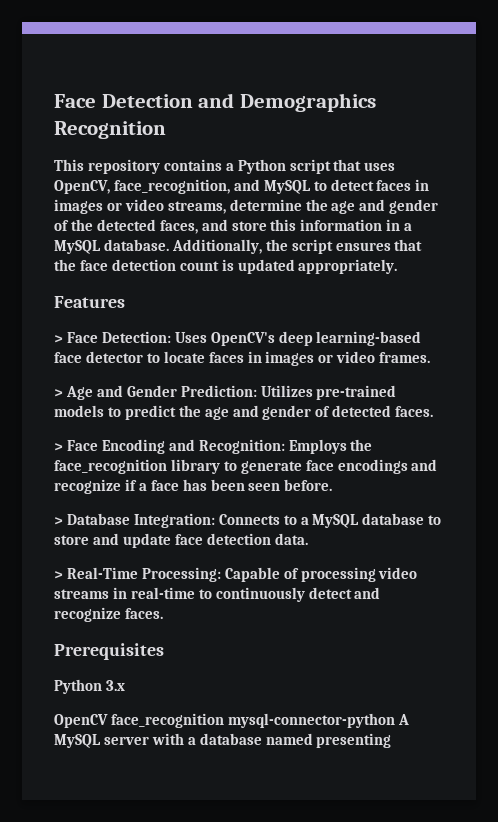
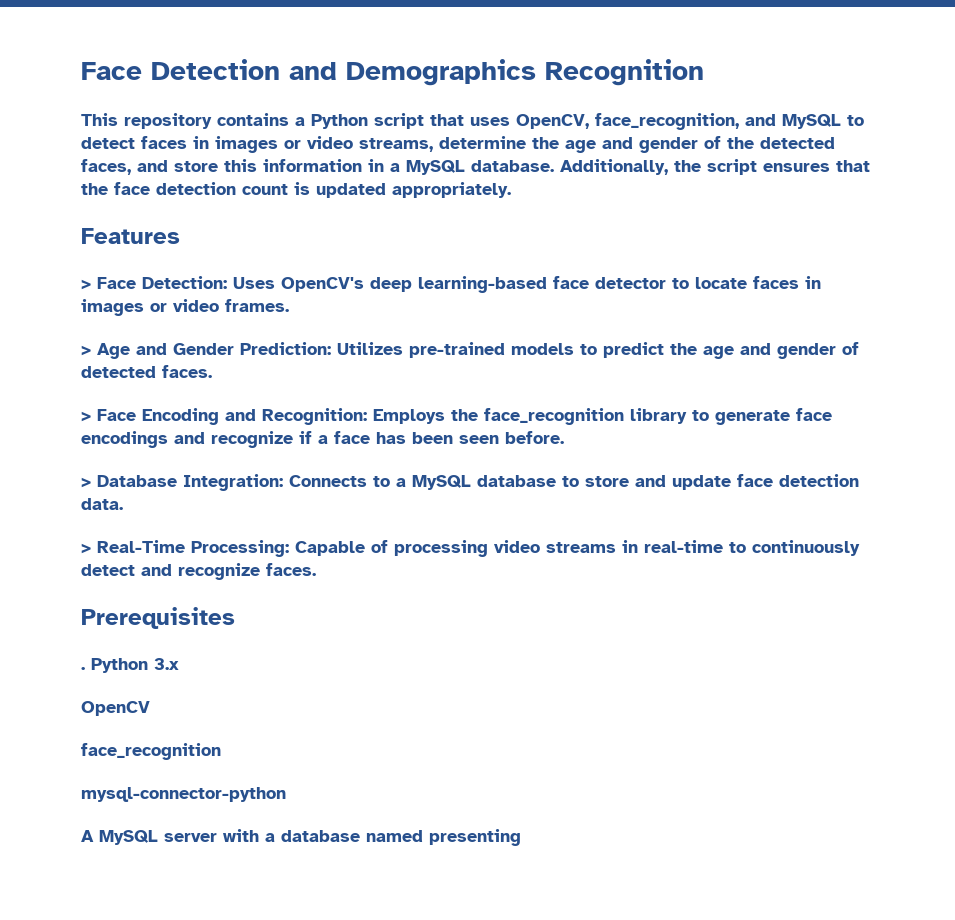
(164, 651) none -> [81,667,85,670] .
[110,713,224,728] face_recognition -> [81,743,221,760] // face_recognition //
(395, 720) none -> (286, 794) //

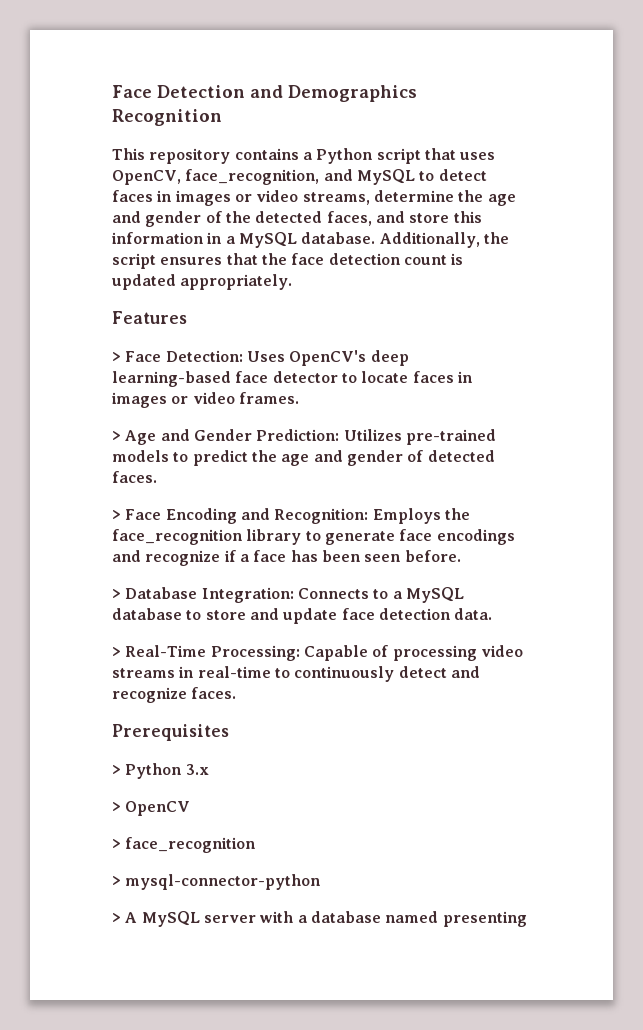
[81,667,85,670] . -> [112,765,121,775] >
(179, 664) none -> [112,802,121,812] >
(150, 708) none -> [112,839,121,849] >
(221, 751) none -> [112,876,121,886] >
(286, 794) none -> [112,913,121,923] >

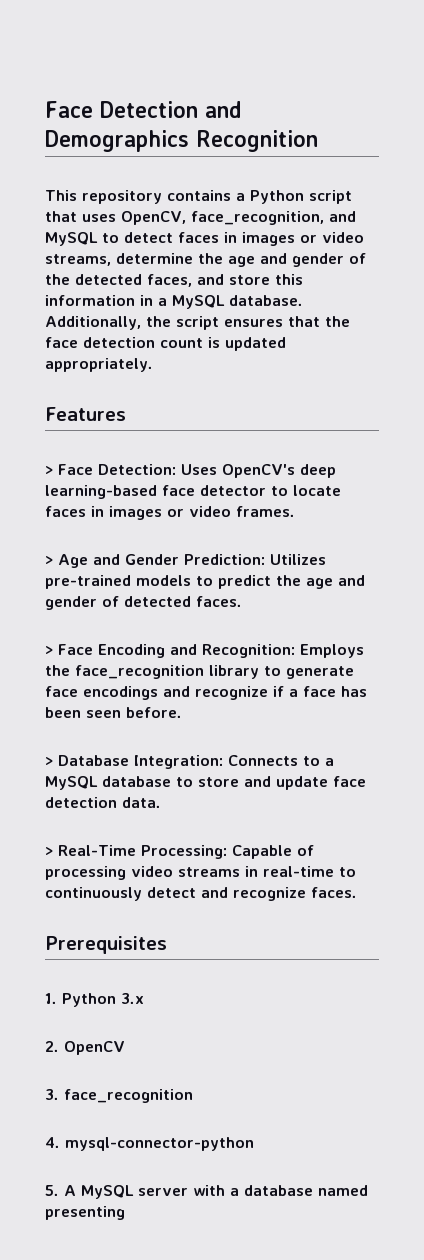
[112,765,121,775] > -> [45,993,57,1004] 1.
[112,802,121,812] > -> [45,1041,59,1052] 2.
[112,839,121,849] > -> [45,1089,59,1100] 3.
[112,876,121,886] > -> [45,1137,60,1148] 4.
[112,913,121,923] > -> [45,1185,59,1196] 5.

